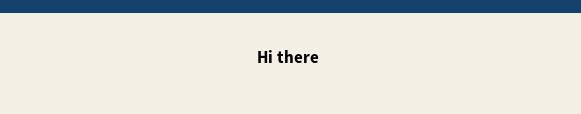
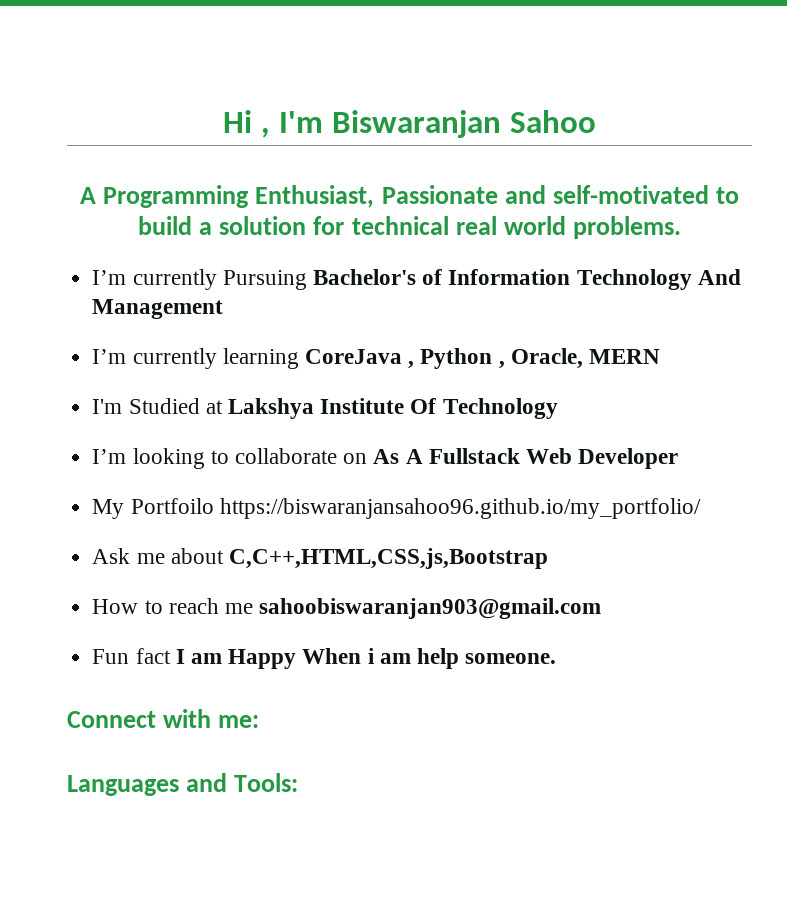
[277,50,320,63] there -> [261,110,596,138] [80,185,739,208] [138,216,681,239] [92,269,741,290] [92,299,224,319] [92,348,660,369] [92,398,558,419] [92,448,679,469] [92,498,701,519] [92,548,548,569] [92,598,602,619] [92,648,557,669] [67,709,260,728] [67,773,299,796] , I'm Biswaranjan Sahoo // A Programming Enthusiast, Passionate and self-motivated to build a solution for technical real world problems. // I’m currently Pursuing Bachelor's of Information Technology And Management // I’m currently learning CoreJava , Python , Oracle, MERN // I'm Studied at Lakshya Institute Of Technology // I’m looking to collaborate on As A Fullstack Web Developer // My Portfoilo https://biswaranjansahoo96.github.io/my_portfolio/ // Ask me about C,C++,HTML,CSS,js,Bootstrap // How to reach me sahoobiswaranjan903@gmail.com // Fun fact I am Happy When i am help someone. // Connect with me: // Languages and Tools:

